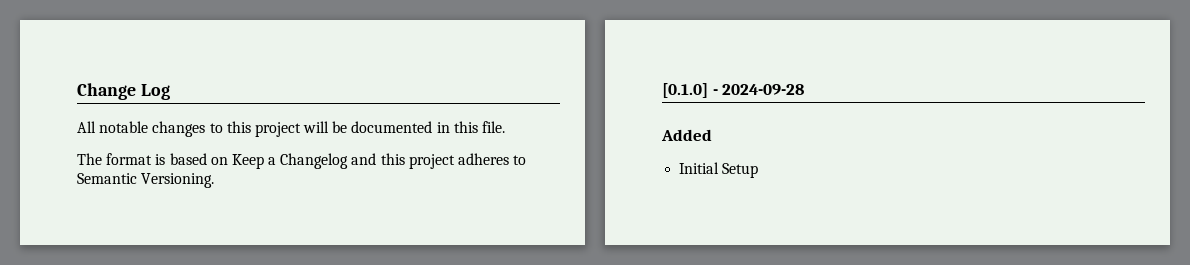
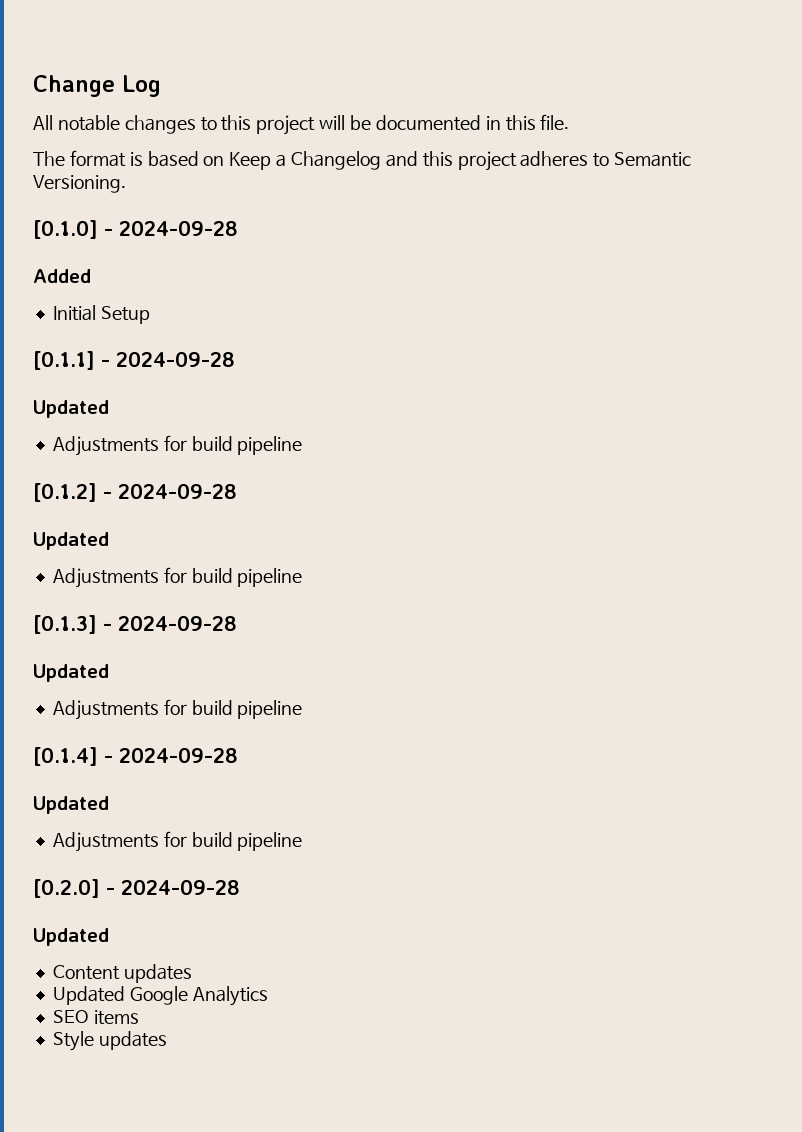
(759, 170) none -> [33,351,235,370] [33,400,109,418] [52,435,303,456] [33,483,237,502] [33,532,109,550] [52,567,303,588] [33,615,237,634] [33,664,109,682] [52,699,303,720] [33,747,238,766] [33,796,109,814] [52,831,303,852] [33,879,240,898] [33,928,109,946] [52,964,192,983] [52,986,268,1006] [52,1010,139,1025] [52,1031,167,1051] // [0.1.1] - 2024-09-28 // Updated // Adjustments for build pipeline // [0.1.2] - 2024-09-28 // Updated // Adjustments for build pipeline // [0.1.3] - 2024-09-28 // Updated // Adjustments for build pipeline // [0.1.4] - 2024-09-28 // Updated // Adjustments for build pipeline // [0.2.0] - 2024-09-28 // Updated // Content updates // Updated Google Analytics // SEO items // Style updates

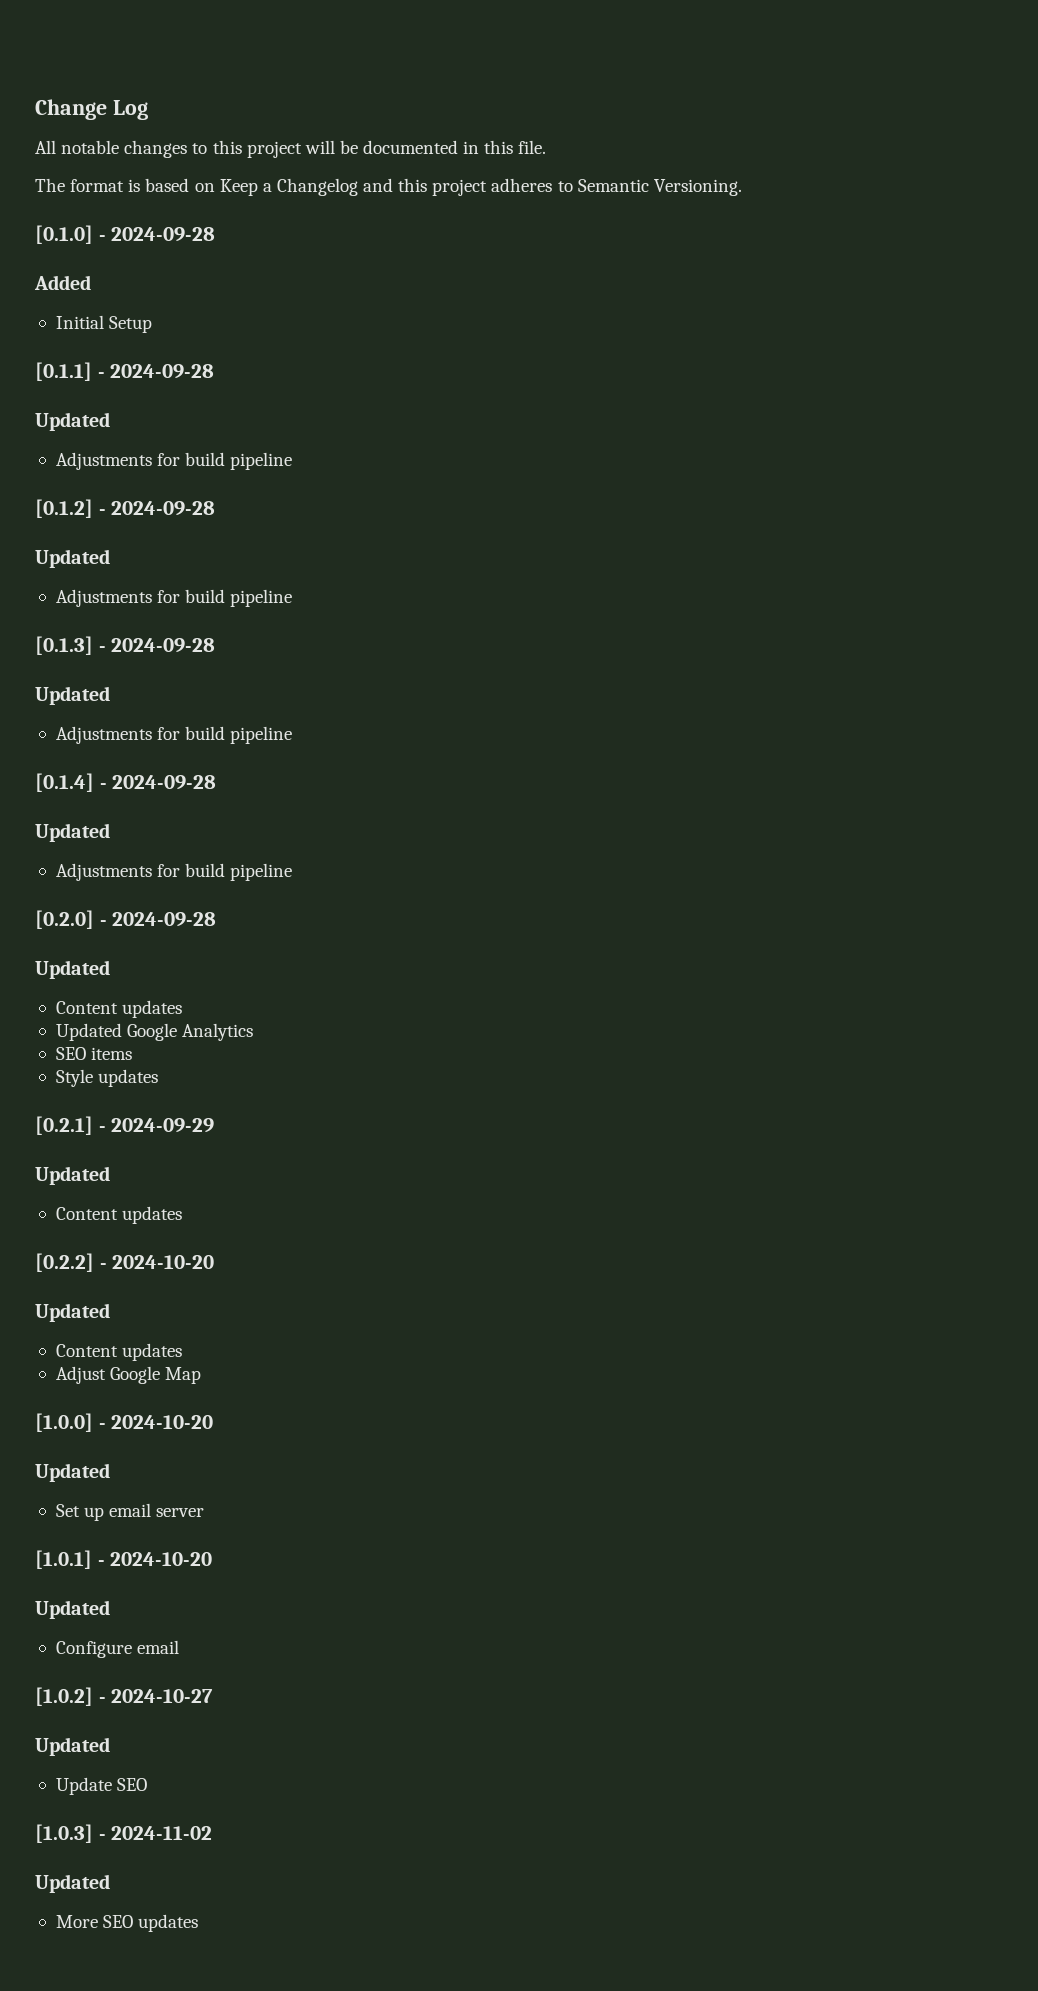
(167, 1040) none -> [35,1116,215,1135] [35,1166,110,1185] [55,1206,183,1224] [35,1253,215,1272] [35,1303,110,1322] [55,1343,183,1361] [55,1366,202,1384] [35,1413,214,1432] [35,1463,110,1482] [55,1503,205,1521] [35,1550,213,1569] [35,1600,110,1619] [55,1640,180,1658] [35,1687,214,1706] [35,1737,110,1756] [55,1777,148,1795] [35,1824,213,1843] [35,1874,110,1893] [55,1914,199,1932] // [0.2.1] - 2024-09-29 // Updated // Content updates // [0.2.2] - 2024-10-20 // Updated // Content updates // Adjust Google Map // [1.0.0] - 2024-10-20 // Updated // Set up email server // [1.0.1] - 2024-10-20 // Updated // Configure email // [1.0.2] - 2024-10-27 // Updated // Update SEO // [1.0.3] - 2024-11-02 // Updated // More SEO updates

